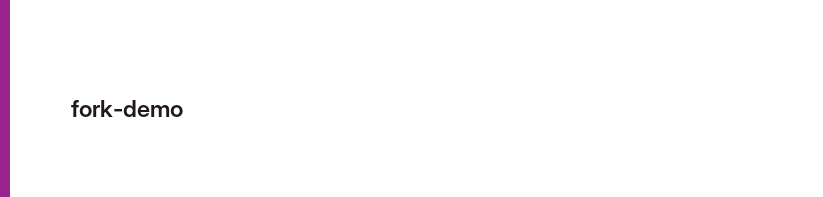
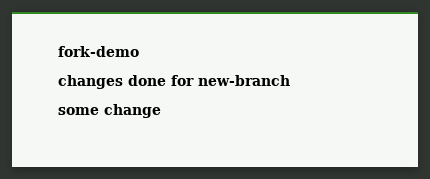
(183, 108) none -> [58,75,290,89] [58,104,161,118] // changes done for new-branch // some change

